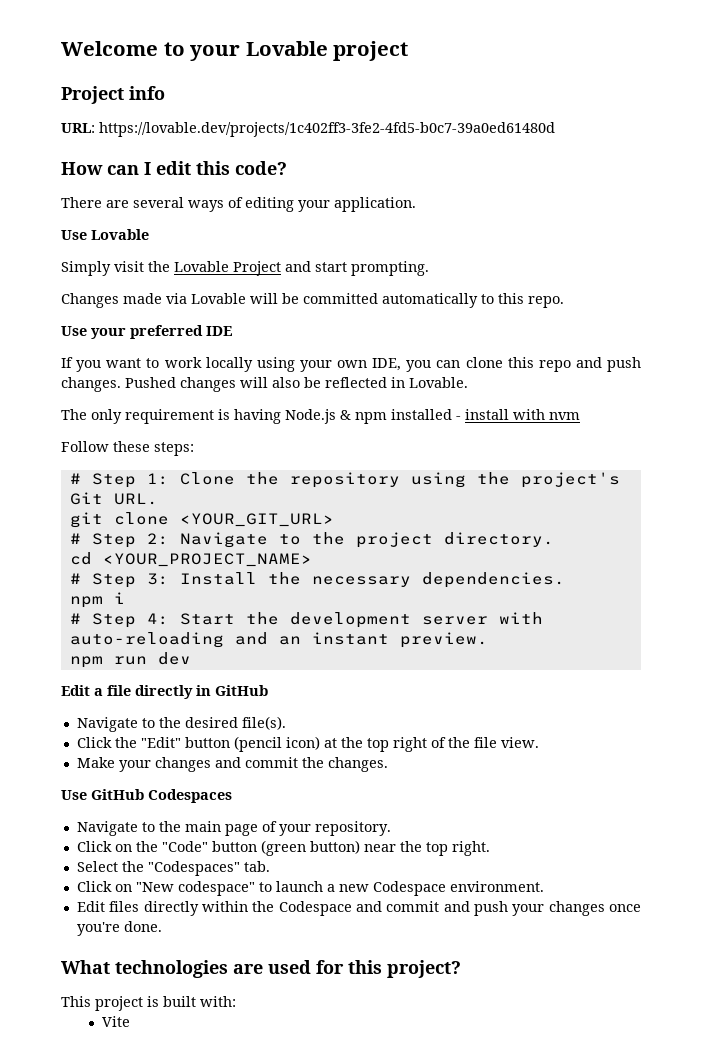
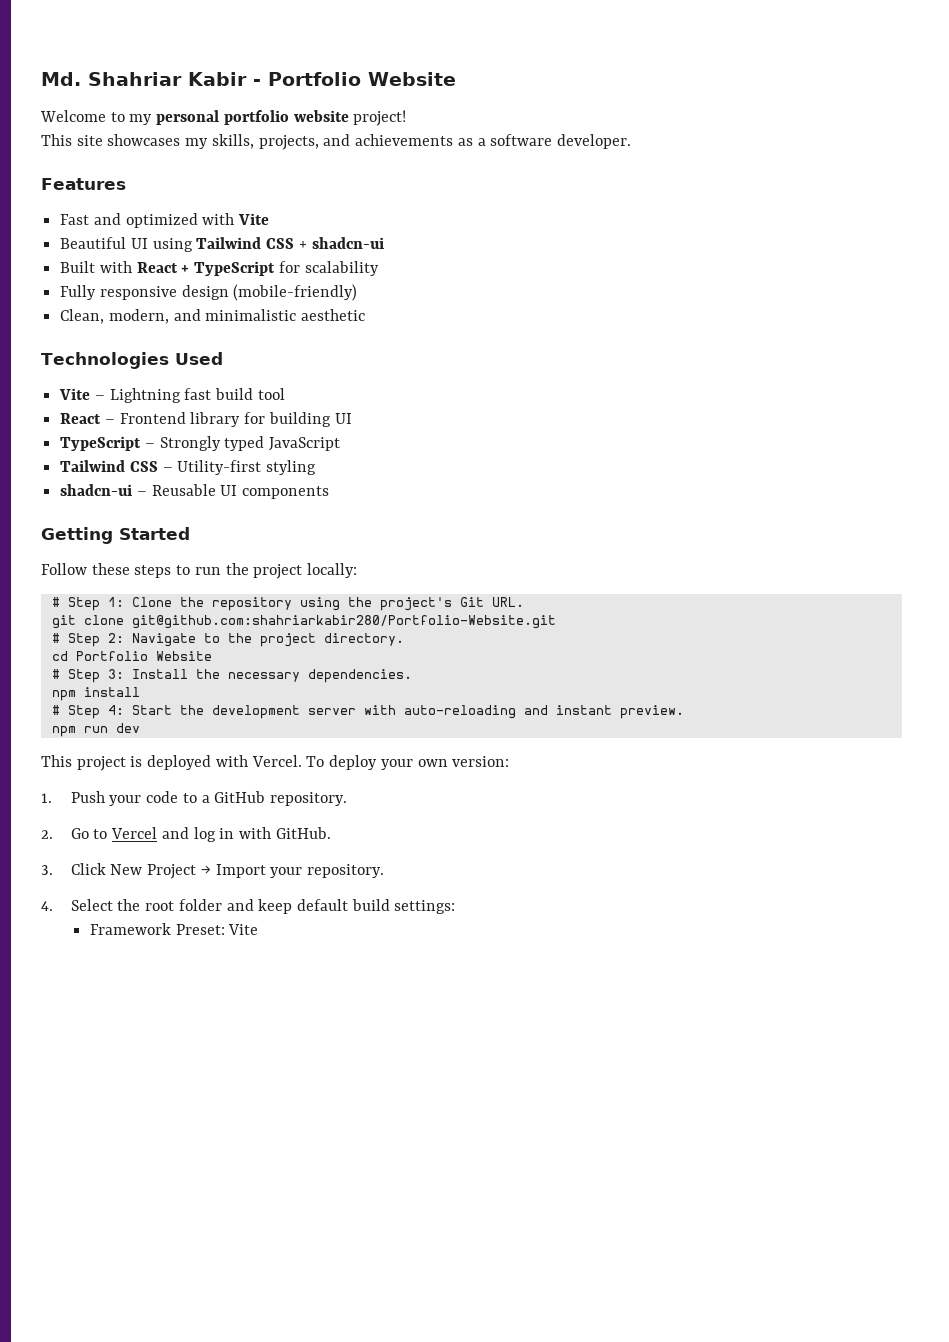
[61,41,409,61] [61,86,165,104] [61,122,555,137] [61,161,287,175] [61,197,416,212] [61,229,149,240] [61,261,429,276] [61,293,564,308] [61,325,232,339] [61,357,641,372] [61,377,468,392] [61,409,580,424] [61,441,194,456] Welcome to your Lovable project // Project info // URL: https://lovable.dev/projects/1c402ff3-3fe2-4fd5-b0c7-39a0ed61480d // How can I edit this code? // There are several ways of editing your application. // Use Lovable // Simply visit the Lovable Project and start prompting. // Changes made via Lovable will be committed automatically to this repo. // Use your preferred IDE // If you want to work locally using your own IDE, you can clone this repo and push changes. Pushed changes will also be reflected in Lovable. // The only requirement is having Node.js & npm installed - install with nvm // Follow these steps: -> [41,72,456,86] [40,110,407,126] [41,134,631,150] [41,178,126,190] [60,213,270,228] [60,237,384,252] [60,261,379,276] [60,284,358,301] [60,309,366,324] [41,352,223,369] [59,388,285,403] [60,412,352,427] [60,436,341,451] [60,460,317,475] [60,484,330,499] [41,527,190,544] [41,563,358,579] Md. Shahriar Kabir - Portfolio Website // Welcome to my personal portfolio website project! // This site showcases my skills, projects, and achievements as a software developer. // Features // Fast and optimized with Vite // Beautiful UI using Tailwind CSS + shadcn-ui // Built with React + TypeScript for scalability // Fully responsive design (mobile-friendly) // Clean, modern, and minimalistic aesthetic // Technologies Used // Vite – Lightning fast build tool // React – Frontend library for building UI // TypeScript – Strongly typed JavaScript // Tailwind CSS – Utility-first styling // shadcn-ui – Reusable UI components // Getting Started // Follow these steps to run the project locally:
[179,513,334,527] <YOUR_GIT_URL> -> [131,615,556,629] git@github.com:shahriarkabir280/Portfolio-Website.git
[102,553,312,567] <YOUR_PROJECT_NAME> -> [75,651,212,661] Portfolio Website
[113,592,125,604] i -> [83,687,140,697] install
[278,636,301,645] an -> (548, 710) none
[61,685,268,699] [76,716,286,732] [76,736,539,752] [76,757,388,772] [61,789,232,803] [76,821,391,836] [76,840,490,856] [76,861,270,876] [76,881,544,896] [76,901,641,916] [76,921,162,936] [61,960,461,978] [61,996,236,1011] Edit a file directly in GitHub // Navigate to the desired file(s). // Click the "Edit" button (pencil icon) at the top right of the file view. // Make your changes and commit the changes. // Use GitHub Codespaces // Navigate to the main page of your repository. // Click on the "Code" button (green button) near the top right. // Select the "Codespaces" tab. // Click on "New codespace" to launch a new Codespace environment. // Edit files directly within the Codespace and commit and push your changes once you're done. // What technologies are used for this project? // This project is built with: // -> [41,755,510,771] [41,791,347,806] [41,827,331,842] [41,863,384,879] [41,899,456,914] [89,923,225,935] This project is deployed with Vercel. To deploy your own version: // 1. Push your code to a GitHub repository. // 2. Go to Vercel and log in with GitHub. // 3. Click New Project → Import your repository. // 4. Select the root folder and keep default build settings: // Framework Preset:

